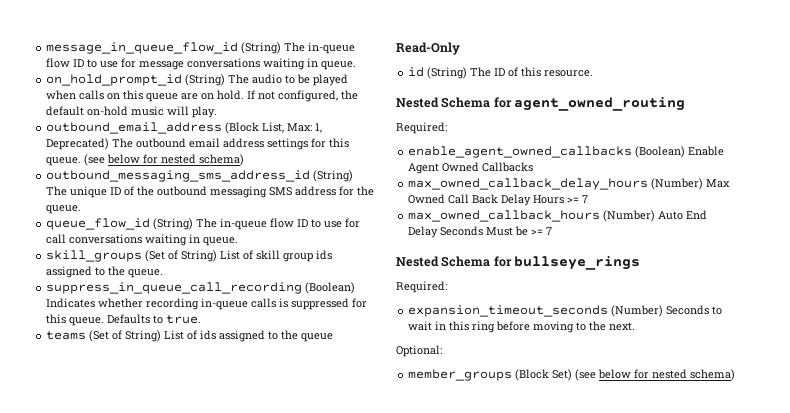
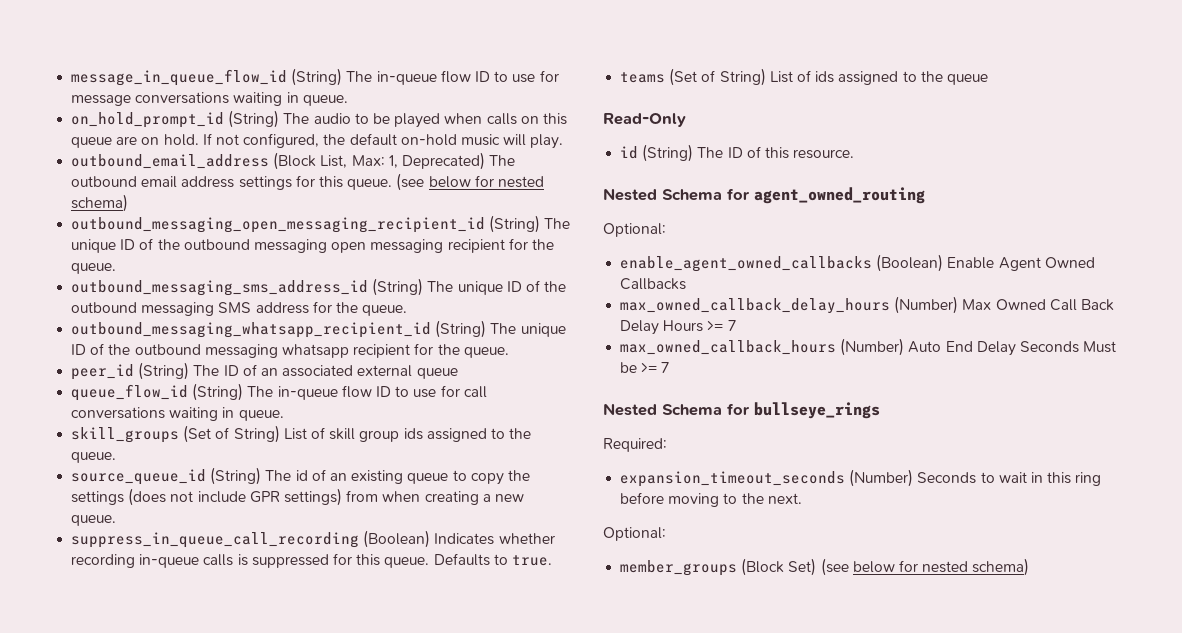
(245, 160) none -> [71,215,571,233] [71,238,554,253] [71,263,117,274] // outbound_messaging_open_messaging_recipient_id (String) The unique ID of the outbound messaging open messaging recipient for the queue.
(82, 209) none -> [71,320,566,338] [71,343,509,358] [71,362,458,380] // outbound_messaging_whatsapp_recipient_id (String) The unique ID of the outbound messaging whatsapp recipient for the queue. // peer_id (String) The ID of an associated external queue
(164, 273) none -> [71,467,530,485] [71,488,524,506] [71,515,117,526] // source_queue_id (String) The id of an existing queue to copy the settings (does not include GPR settings) from when creating a new queue.
[396,122,447,134] Required: -> [603,223,666,237] Optional:

